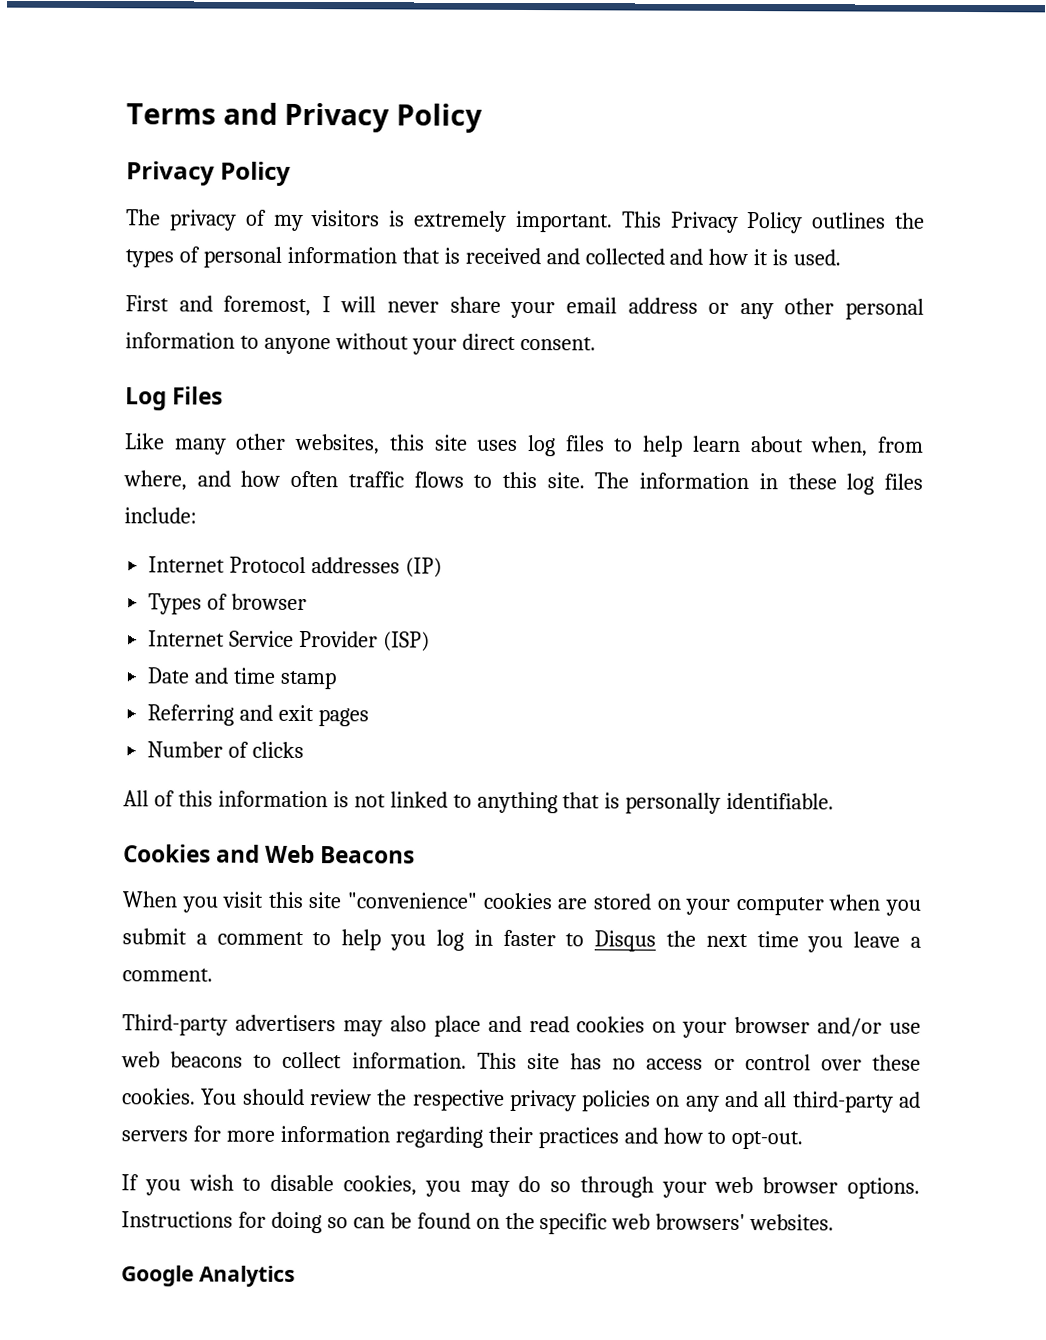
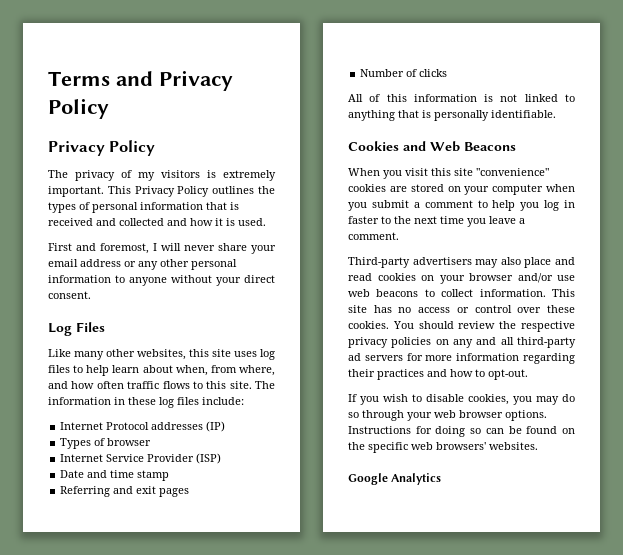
[594,930,657,952] Disqus -> (391, 220) none

